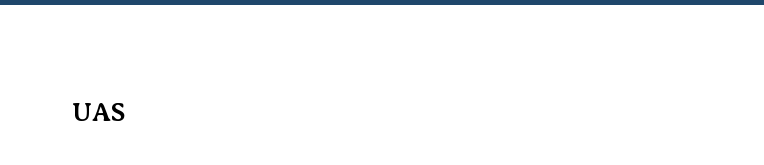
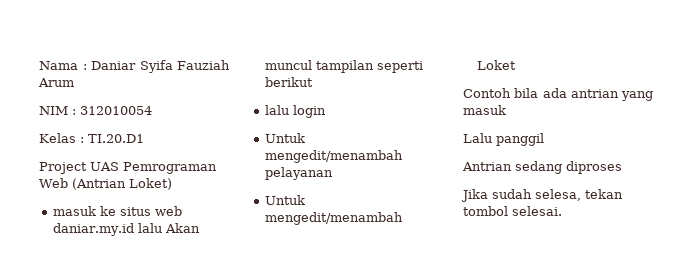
[72,103,125,121] UAS -> [39,60,230,73] [38,78,74,87] [39,106,152,115] [39,133,144,143] [39,162,217,174] [39,178,172,190] [52,206,182,216] [52,223,200,236] [264,60,423,73] [264,77,313,87] [264,105,326,118] [264,133,305,143] [264,150,403,163] [264,167,333,180] [264,195,305,205] [264,212,403,225] [476,60,516,70] [463,88,653,101] [463,105,506,115] [463,133,544,146] [462,161,622,174] [461,189,623,202] [463,206,562,216] Nama : Daniar Syifa Fauziah Arum // NIM : 312010054 // Kelas : TI.20.D1 // Project UAS Pemrograman Web (Antrian Loket) // masuk ke situs web daniar.my.id lalu Akan muncul tampilan seperti berikut // lalu login // Untuk mengedit/menambah pelayanan // Untuk mengedit/menambah Loket // Contoh bila ada antrian yang masuk // Lalu panggil // Antrian sedang diproses // Jika sudah selesa, tekan tombol selesai.

